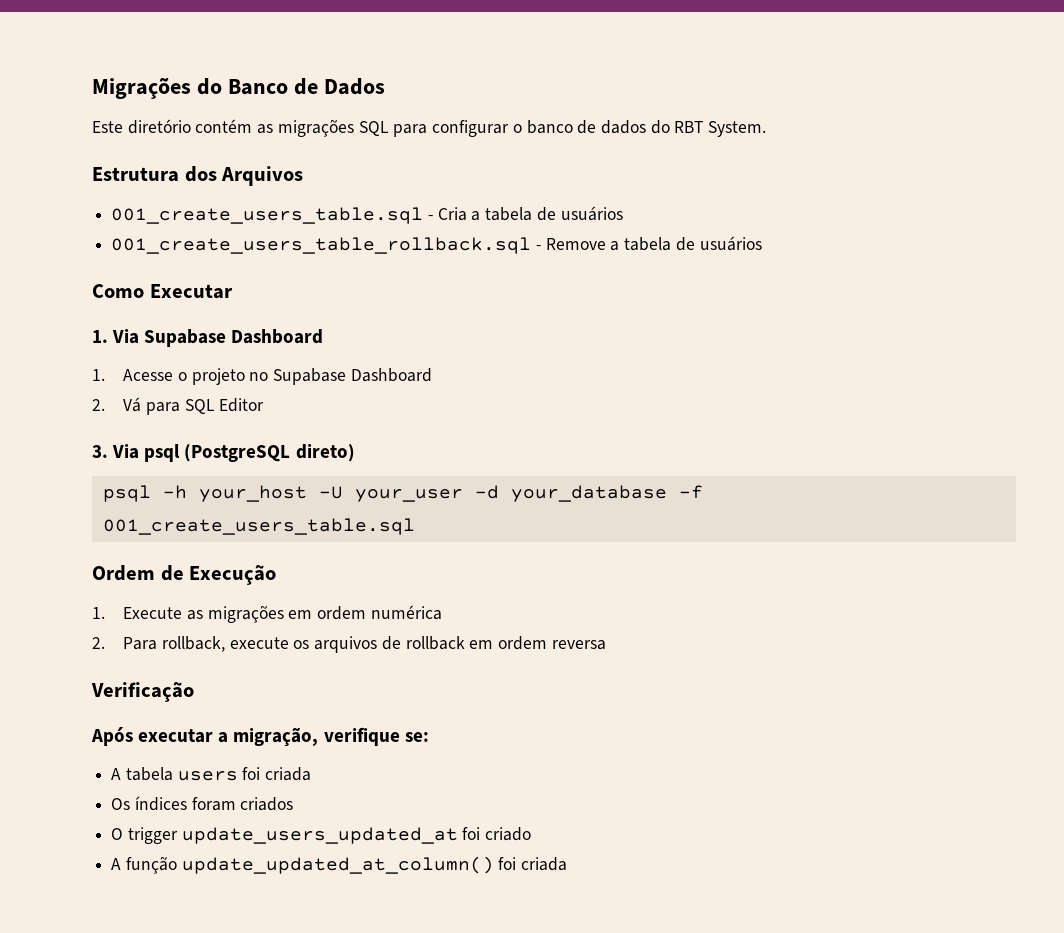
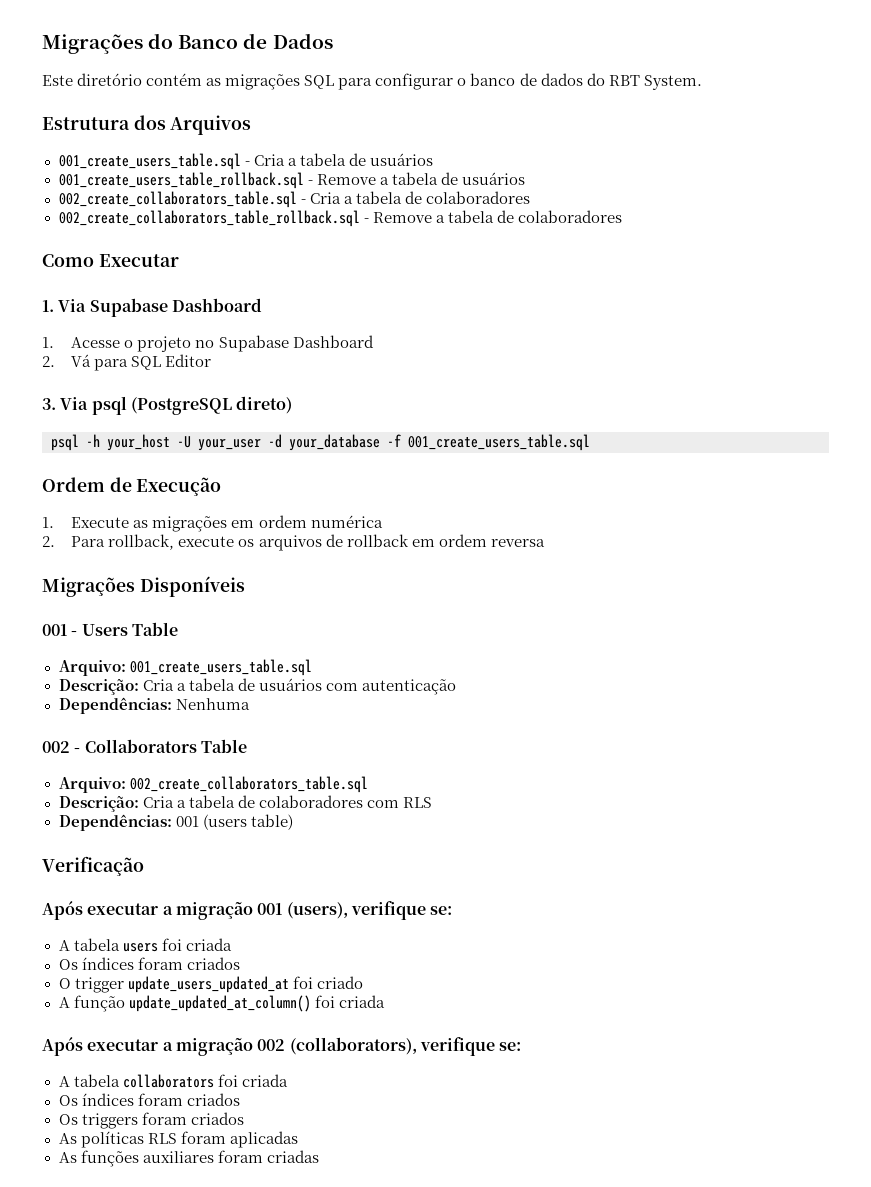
(762, 243) none -> [58,191,530,208] [58,210,622,227] // 002_create_collaborators_table.sql - Cria a tabela de colaboradores // 002_create_collaborators_table_rollback.sql - Remove a tabela de colaboradores
(606, 645) none -> [42,576,245,597] [42,622,178,636] [58,659,312,676] [58,678,456,695] [58,697,250,714] [42,739,247,753] [58,776,368,793] [58,795,432,812] [58,814,293,831] // Migrações Disponíveis // 001 - Users Table // Arquivo: 001_create_users_table.sql // Descrição: Cria a tabela de usuários com autenticação // Dependências: Nenhuma // 002 - Collaborators Table // Arquivo: 002_create_collaborators_table.sql // Descrição: Cria a tabela de colaboradores com RLS // Dependências: 001 (users table)
[233,727,319,747] migração, -> [175,901,348,920] migração 001 (users),
(568, 864) none -> [42,1037,522,1056] [58,1074,288,1088] [58,1093,240,1106] [58,1112,244,1129] [58,1131,298,1148] [58,1150,319,1167] // Após executar a migração 002 (collaborators), verifique se: // A tabela collaborators foi criada // Os índices foram criados // Os triggers foram criados // As políticas RLS foram aplicadas // As funções auxiliares foram criadas

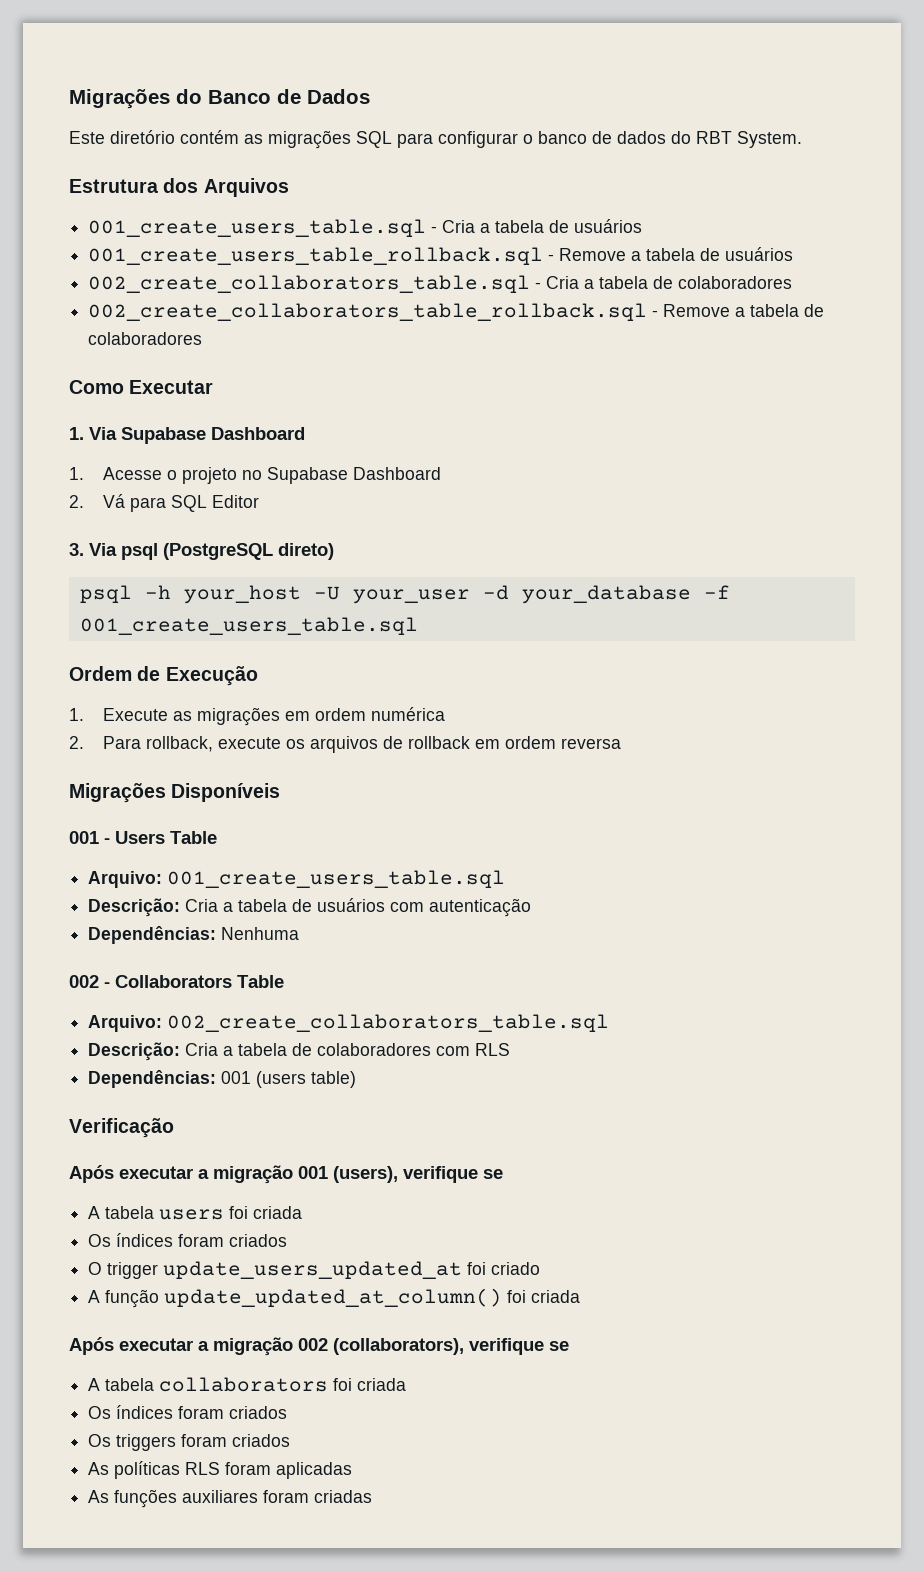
[430,906,453,915] se: -> [483,1169,503,1179] se
[499,1042,522,1051] se: -> [549,1341,569,1351] se

